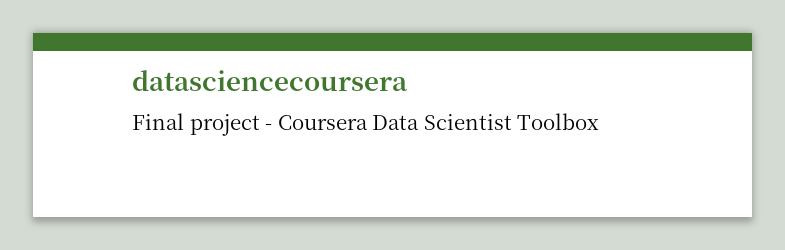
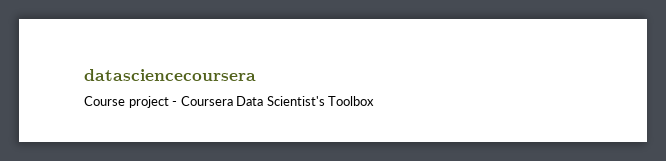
[132,113,184,130] Final -> [84,96,125,106] Course
[423,114,512,130] Scientist -> [266,96,325,106] Scientist's

